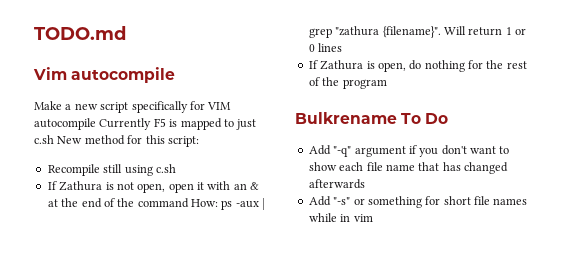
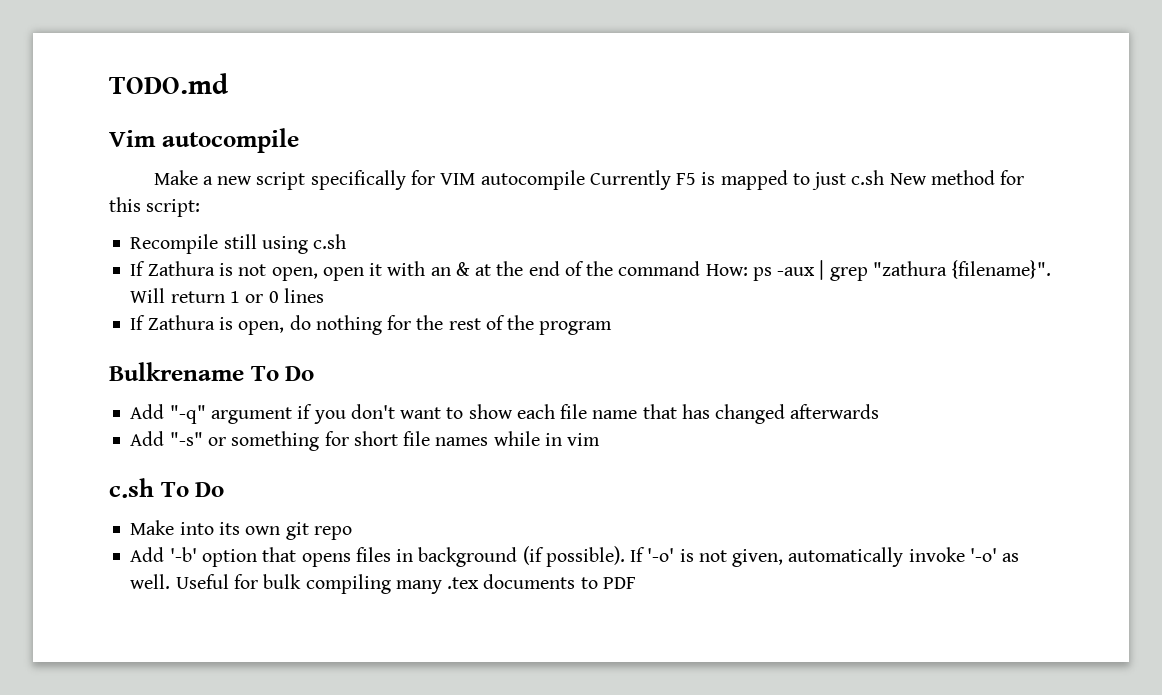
(373, 218) none -> [109,478,225,498] [130,520,352,540] [130,546,1020,567] [130,574,636,594] // c.sh To Do // Make into its own git repo // Add '-b' option that opens files in background (if possible). If '-o' is not given, automatically invoke '-o' as well. Useful for bulk compiling many .tex documents to PDF

